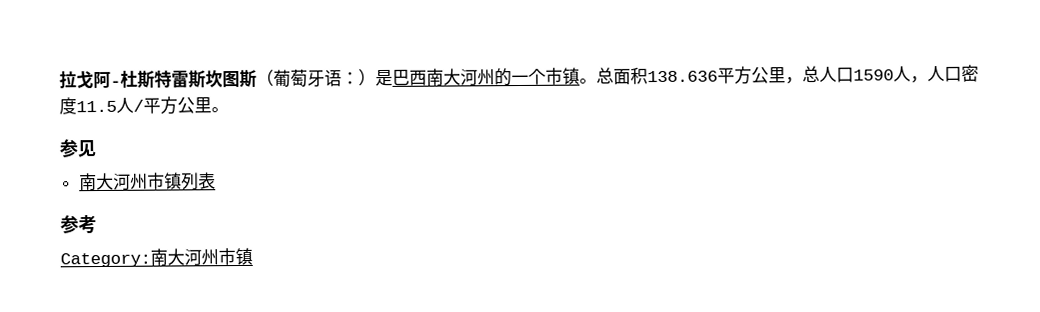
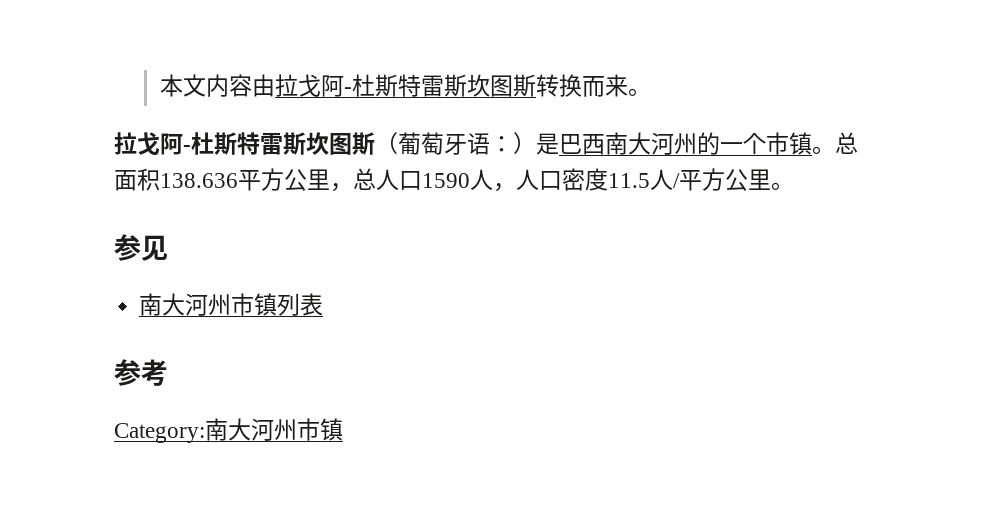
(59, 80) none -> [159,74,651,97] 本文内容由拉戈阿-杜斯特雷斯坎图斯转换而来。 //

